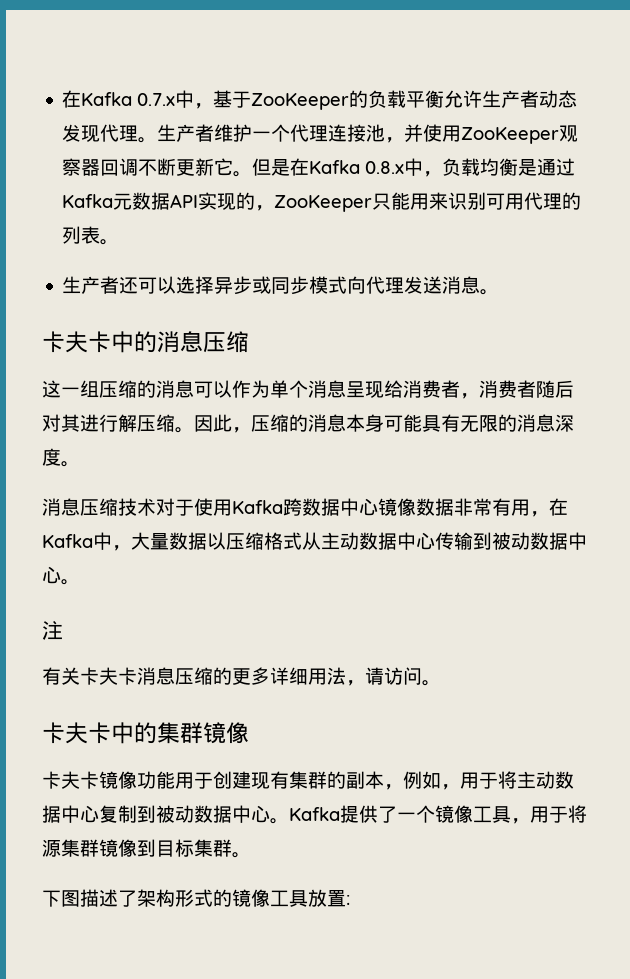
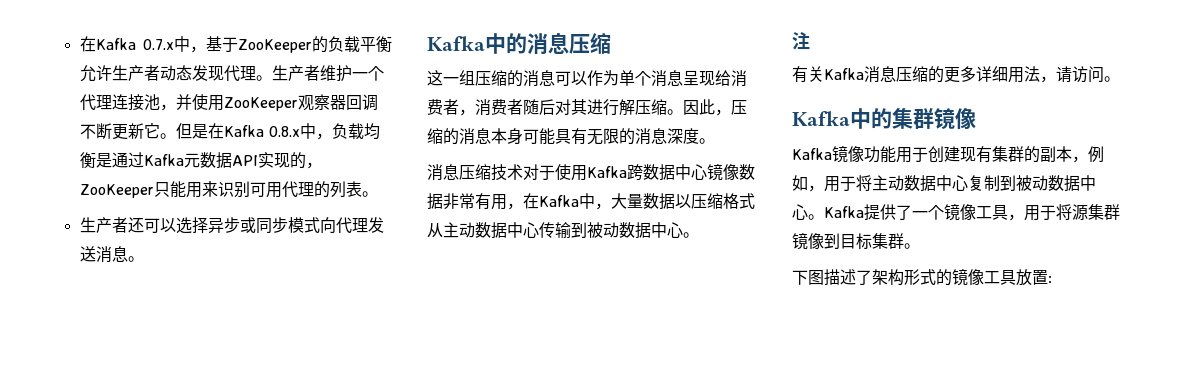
[42,331,111,353] 卡夫卡 -> [427,36,485,51] Kafka
[80,667,137,685] 卡夫卡 -> [824,68,864,80] Kafka
[42,722,111,744] 卡夫卡 -> [792,111,850,126] Kafka
[42,771,99,789] 卡夫卡 -> [792,148,832,160] Kafka

